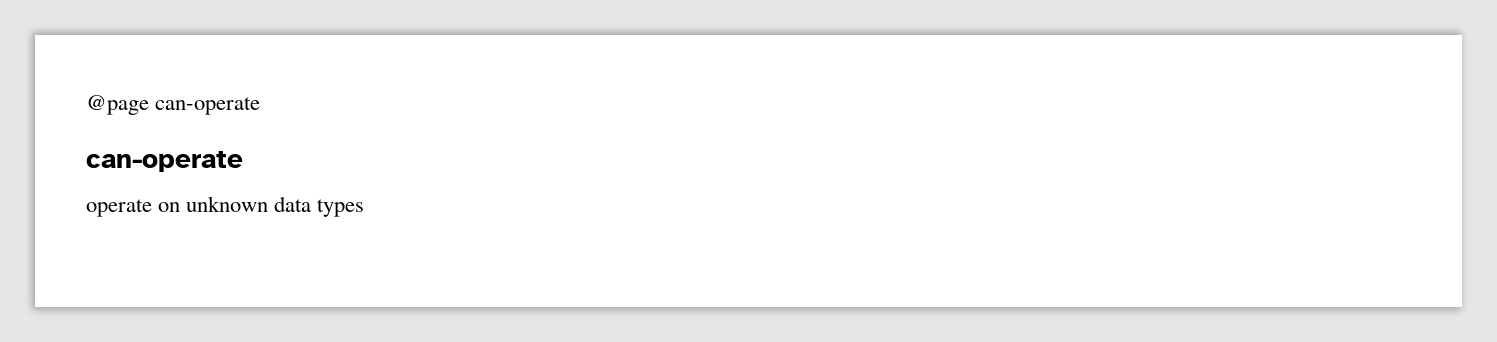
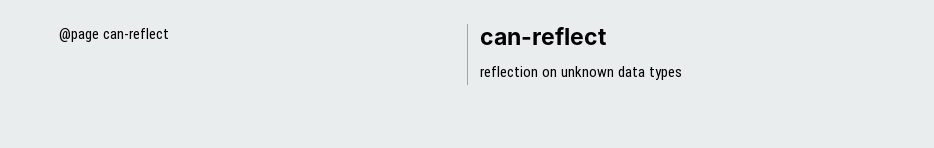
[155,97,261,115] [86,151,243,172] [86,199,152,217] can-operate // can-operate // operate -> [103,28,170,39] [480,27,607,45] [480,66,538,77] can-reflect // can-reflect // reflection

